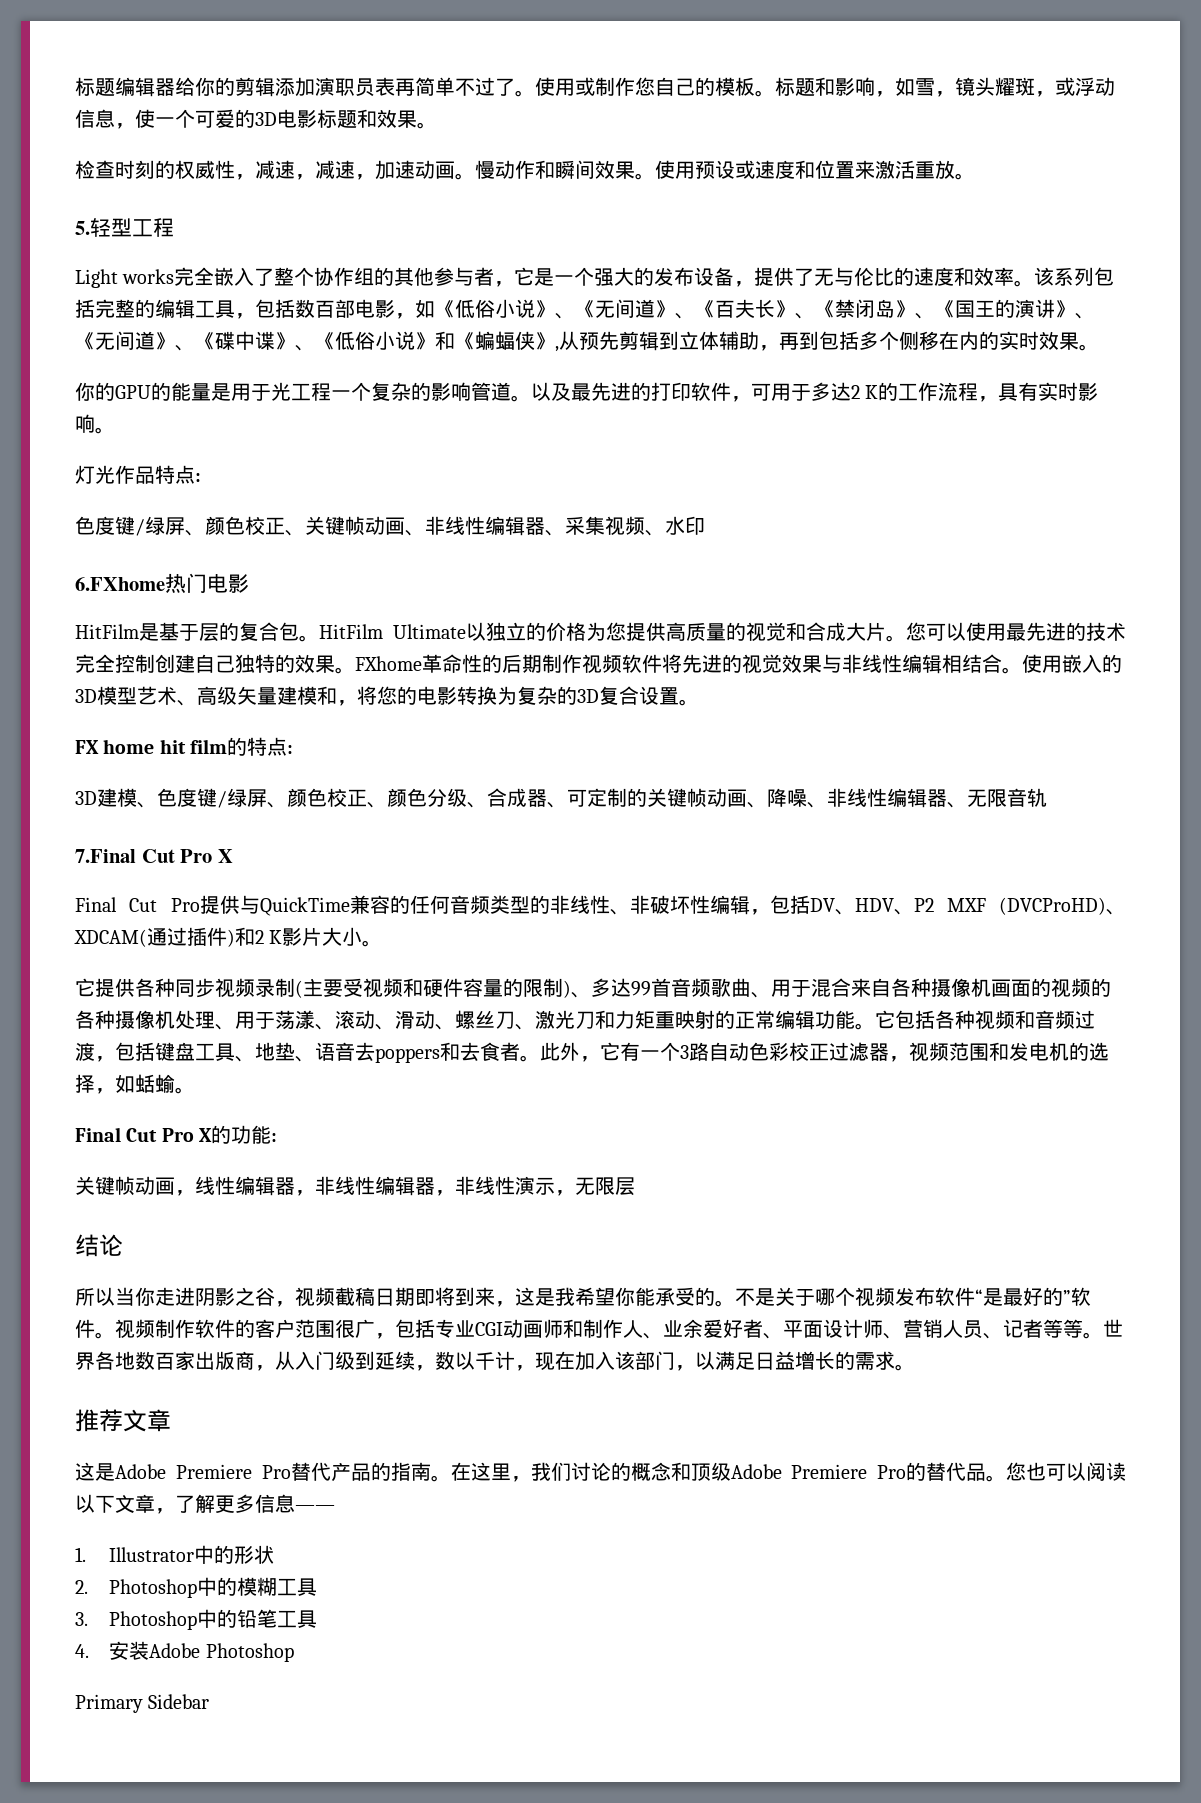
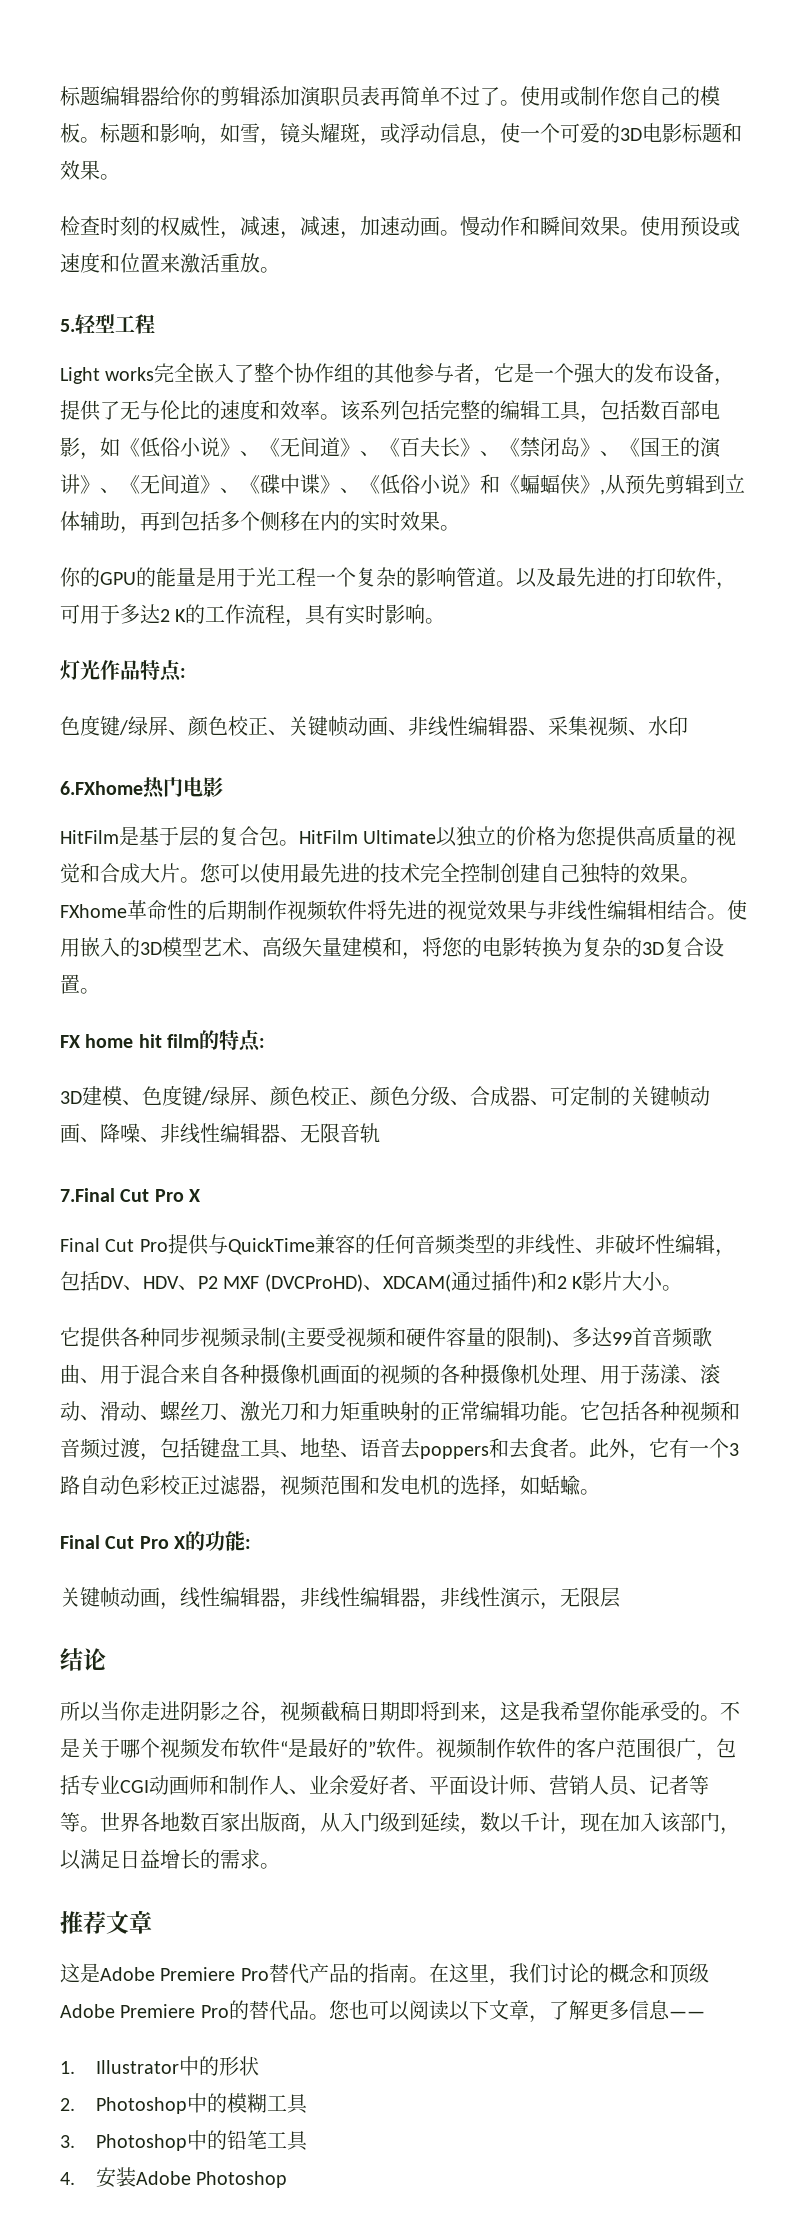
[75,1694,210,1713] // Primary Sidebar -> (288, 2179) none

